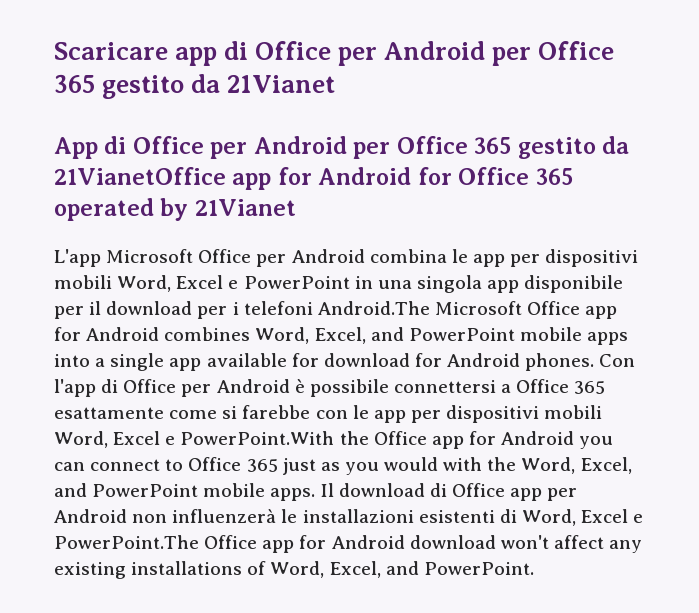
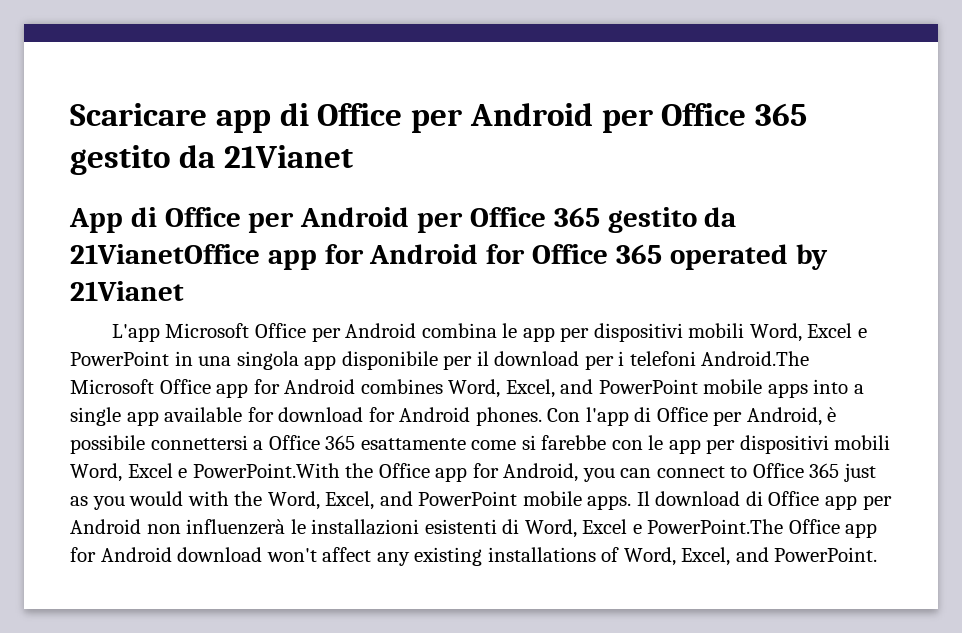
[216,379,290,393] Android -> [746,407,822,426] Android,
[501,431,575,445] Android -> [503,463,579,482] Android,

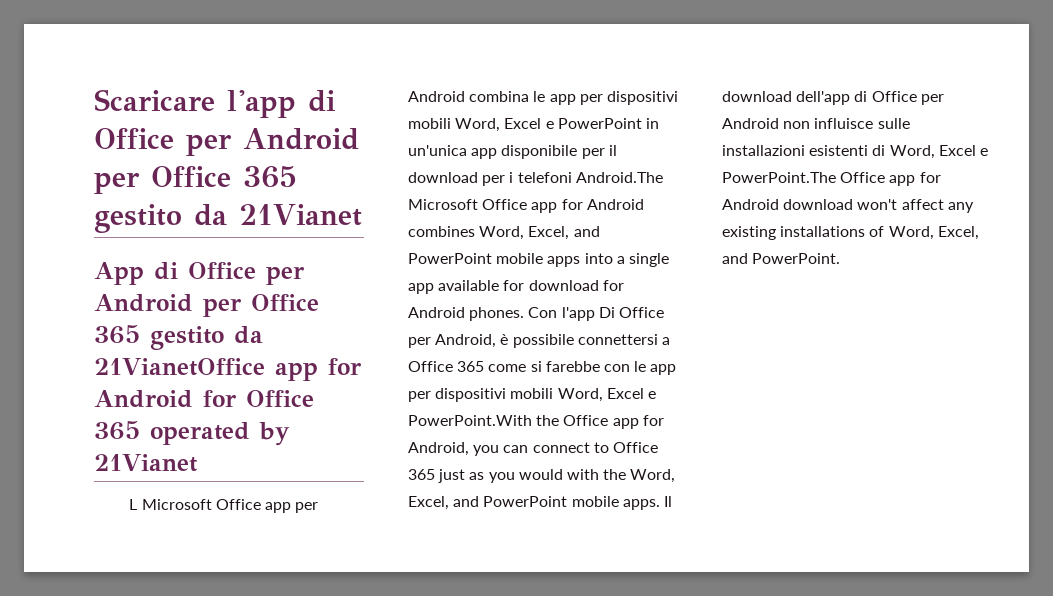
[215,110,271,133] app -> [227,90,296,118] l'app
[111,323,307,342] L'app Microsoft Office -> [129,499,292,513] L Microsoft Office app
[198,351,299,370] una singola -> [408,145,467,156] un'unica
[634,407,652,422] di -> [598,307,615,318] Di
[360,438,466,450] esattamente -> (485, 366) none
[745,491,858,510] di Office app -> [796,91,917,105] dell'app di Office
[186,519,306,535] influenzerà le -> [814,118,910,129] influisce sulle

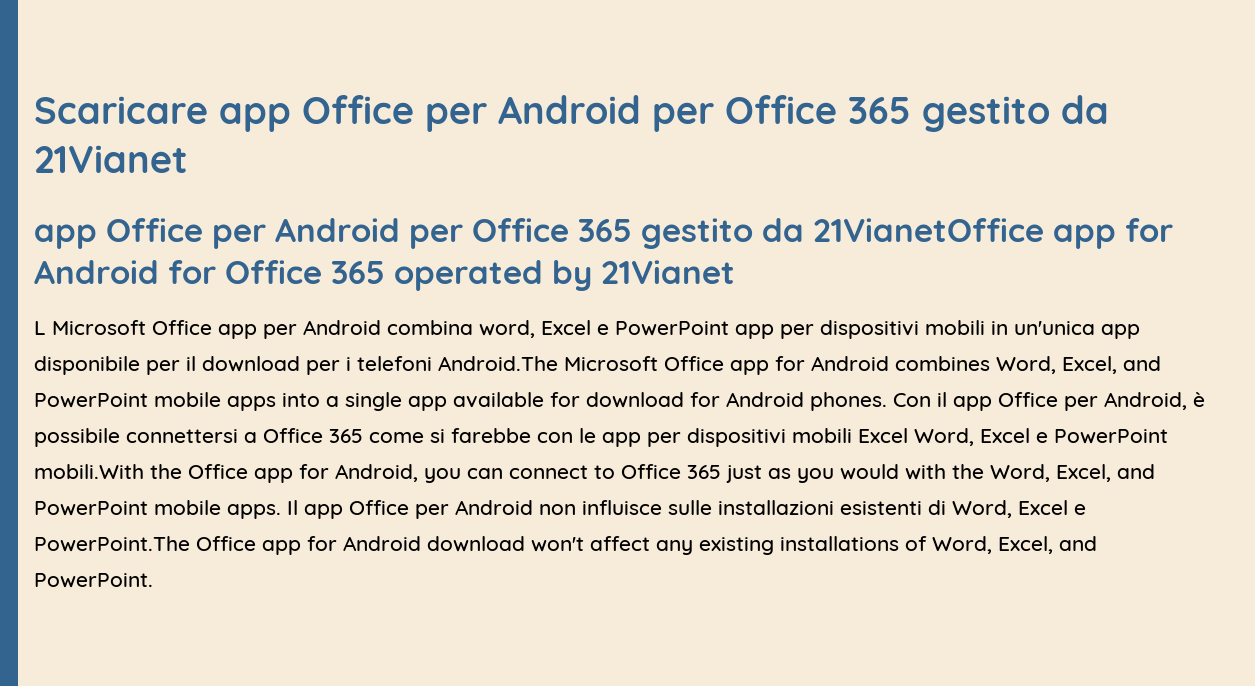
[227,90,336,118] l'app di -> [219,103,291,132] app
[94,262,178,285] App di -> [34,224,97,249] app
[533,91,678,105] [408,118,642,132] le app per dispositivi mobili Word, Excel e PowerPoint -> [479,320,985,339] word, Excel e PowerPoint app per dispositivi mobili
[561,307,615,321] l'app Di -> [937,392,992,411] il app
[557,388,656,402] [408,415,532,426] Word, Excel e PowerPoint.With -> [858,428,1168,446] [34,464,144,479] Excel Word, Excel e PowerPoint mobili.With
[722,91,868,105] download dell'app di -> [304,504,343,519] app

